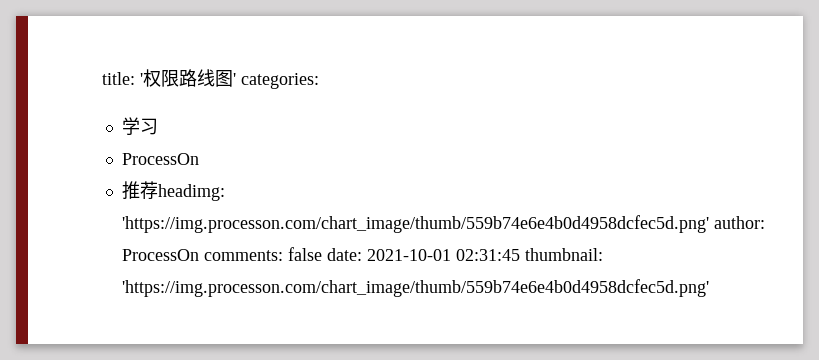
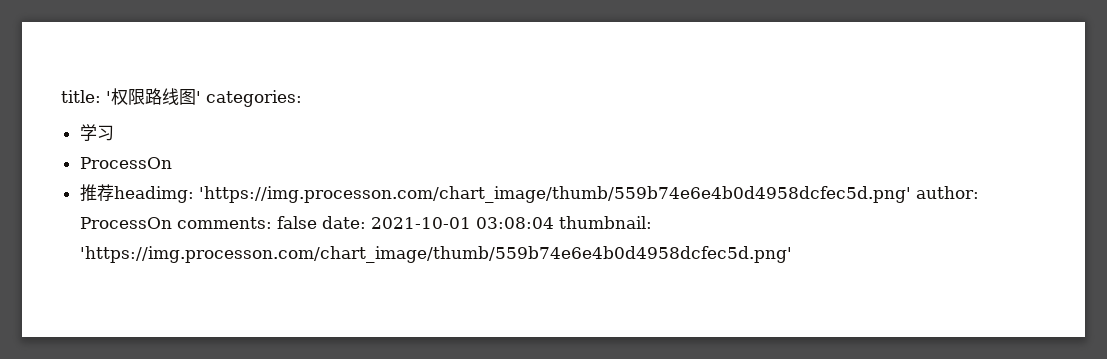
[455,249,520,261] 02:31:45 -> [475,217,554,229] 03:08:04

